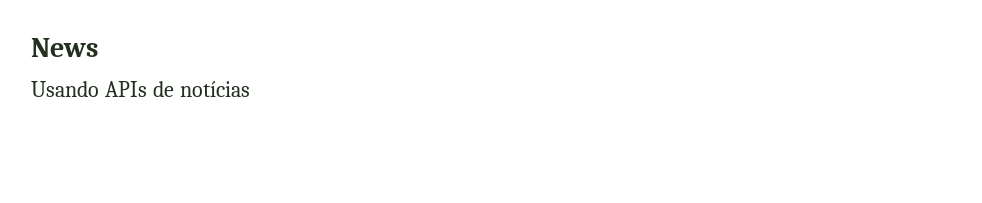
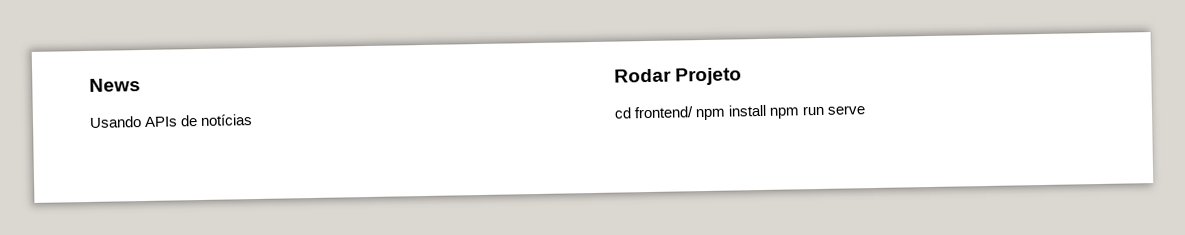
(250, 89) none -> [614,67,743,86] [614,104,866,121] // Rodar Projeto // cd frontend/ npm install npm run serve

